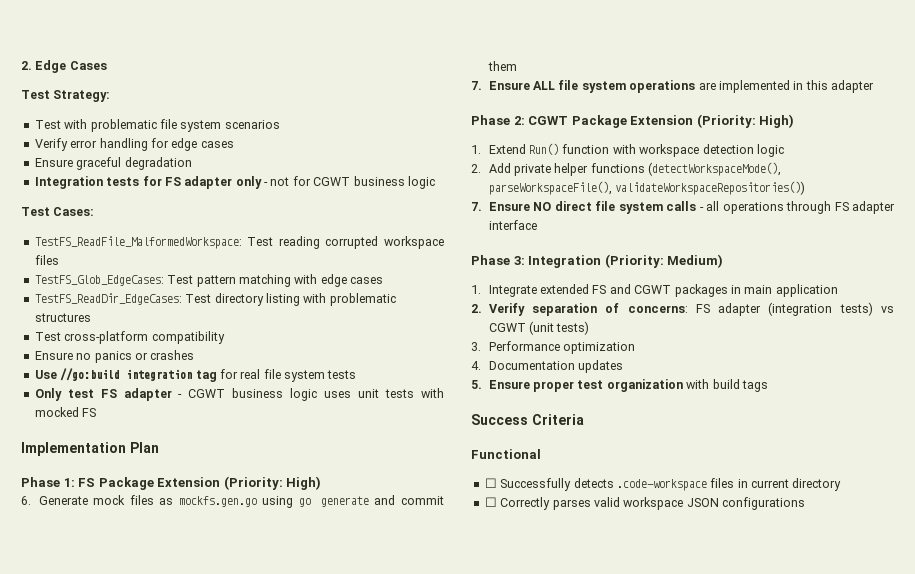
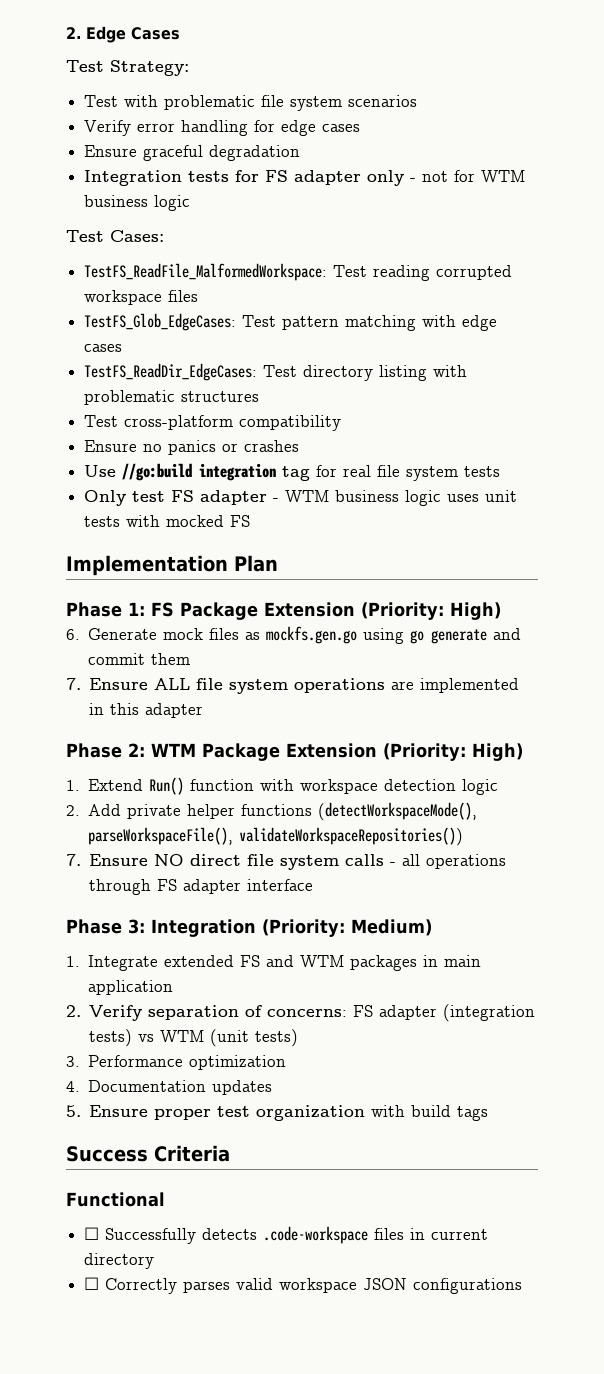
[313,177,351,186] CGWT -> [481,170,526,182] WTM
[188,389,226,398] CGWT -> [285,490,330,502] WTM
[528,116,569,125] CGWT -> [151,743,196,757] WTM
[634,285,672,294] CGWT -> [300,955,345,967] WTM
[488,323,526,332] CGWT -> [160,1030,205,1042] WTM

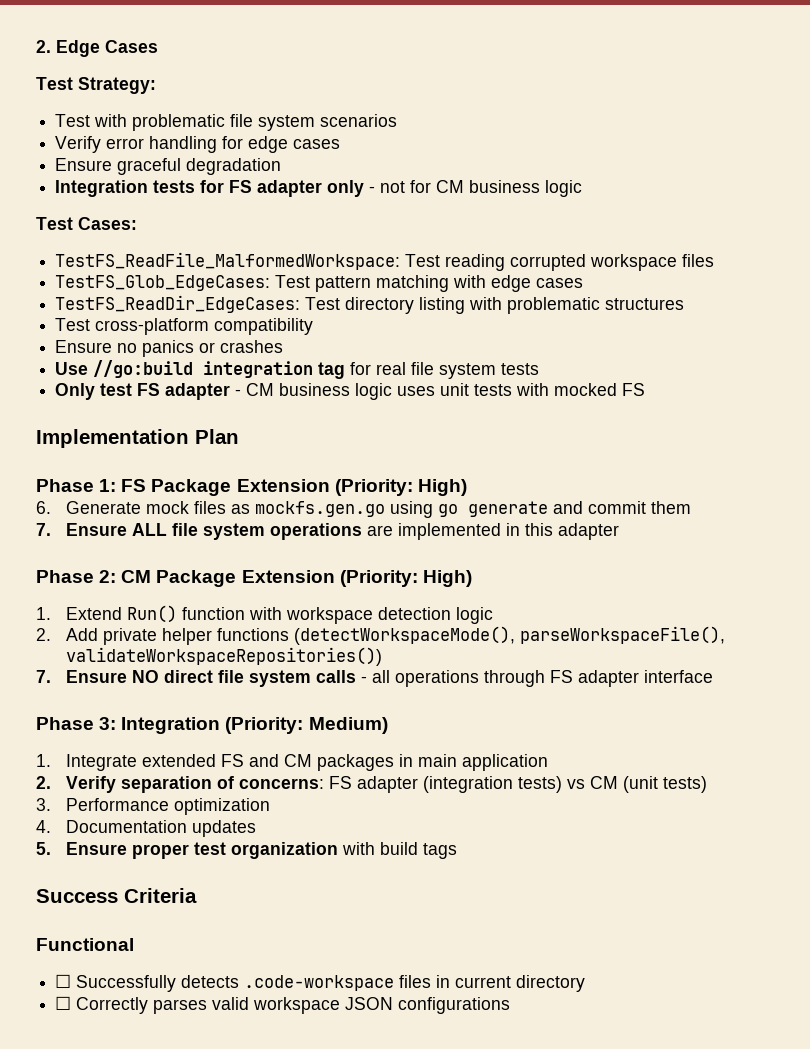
[481,170,526,182] WTM -> [436,180,465,193] CM
[285,490,330,502] WTM -> [246,383,275,396] CM
[151,743,196,757] WTM -> [121,570,152,583] CM
[300,955,345,967] WTM -> [283,754,312,767] CM
[160,1030,205,1042] WTM -> [589,776,618,789] CM

